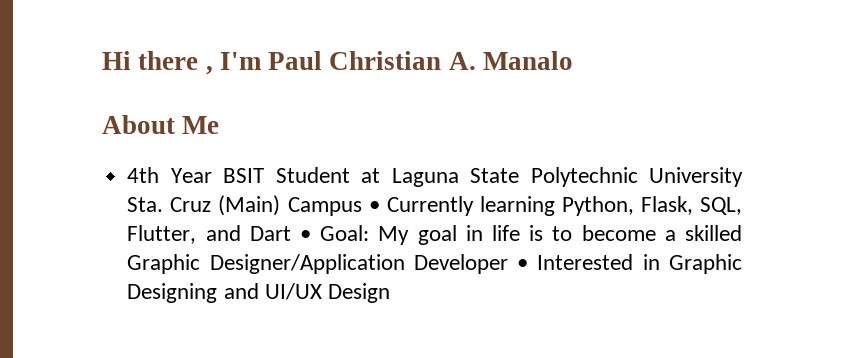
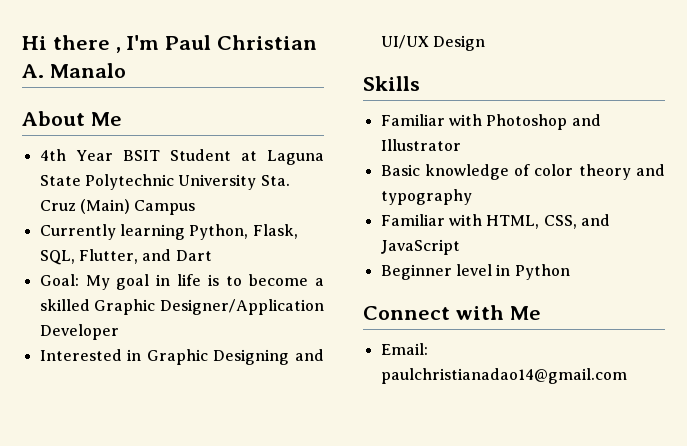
[368,201,380,212] • -> (196, 207) //
[299,230,311,241] • -> (212, 255) //
[517,259,529,270] • -> (119, 332) //
(390, 293) none -> [363,76,420,91] [380,114,601,130] [380,139,461,151] [380,164,665,180] [380,189,472,205] [380,214,610,229] [380,239,460,255] [380,264,570,280] [363,305,541,320] [380,343,428,355] [380,368,627,384] // Skills // Familiar with Photoshop and Illustrator // Basic knowledge of color theory and typography // Familiar with HTML, CSS, and JavaScript // Beginner level in Python // Connect with Me // Email: paulchristianadao14@gmail.com

